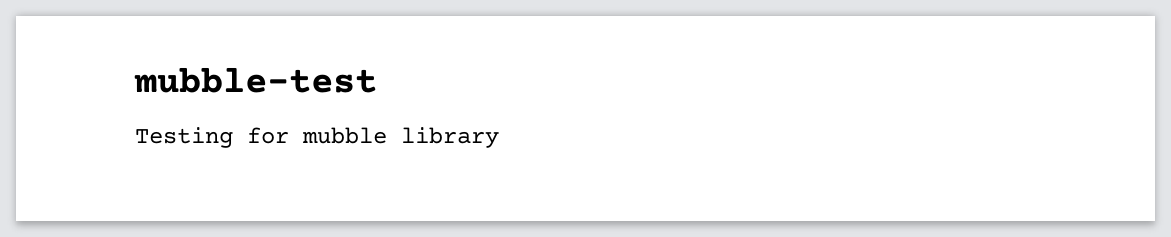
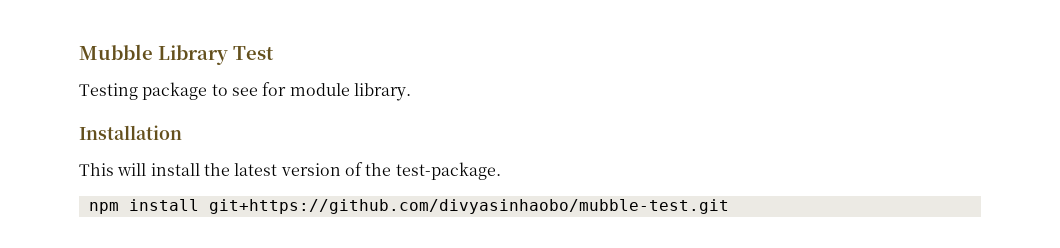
[134,67,377,93] [135,127,499,148] mubble-test // Testing for mubble library -> [79,44,274,65] [79,82,411,101] [79,125,182,140] [79,162,501,180] [88,199,729,214] Mubble Library Test // Testing package to see for module library. // Installation // This will install the latest version of the test-package. // npm install git+https://github.com/divyasinhaobo/mubble-test.git

